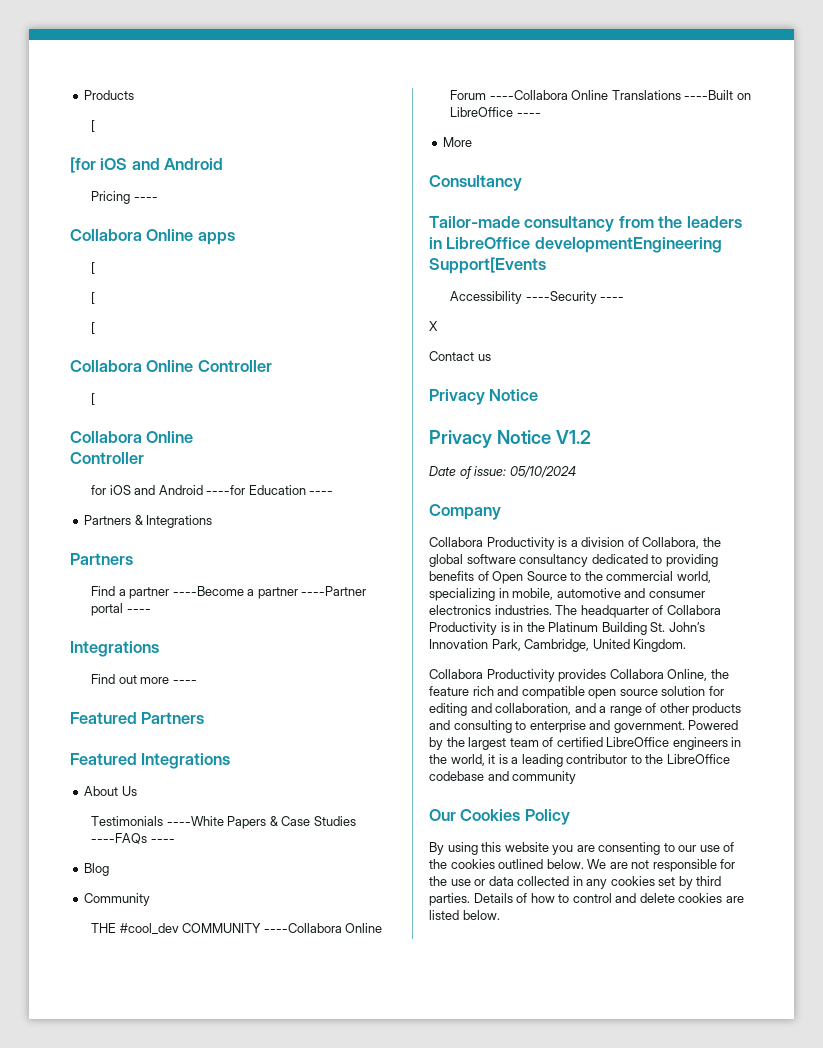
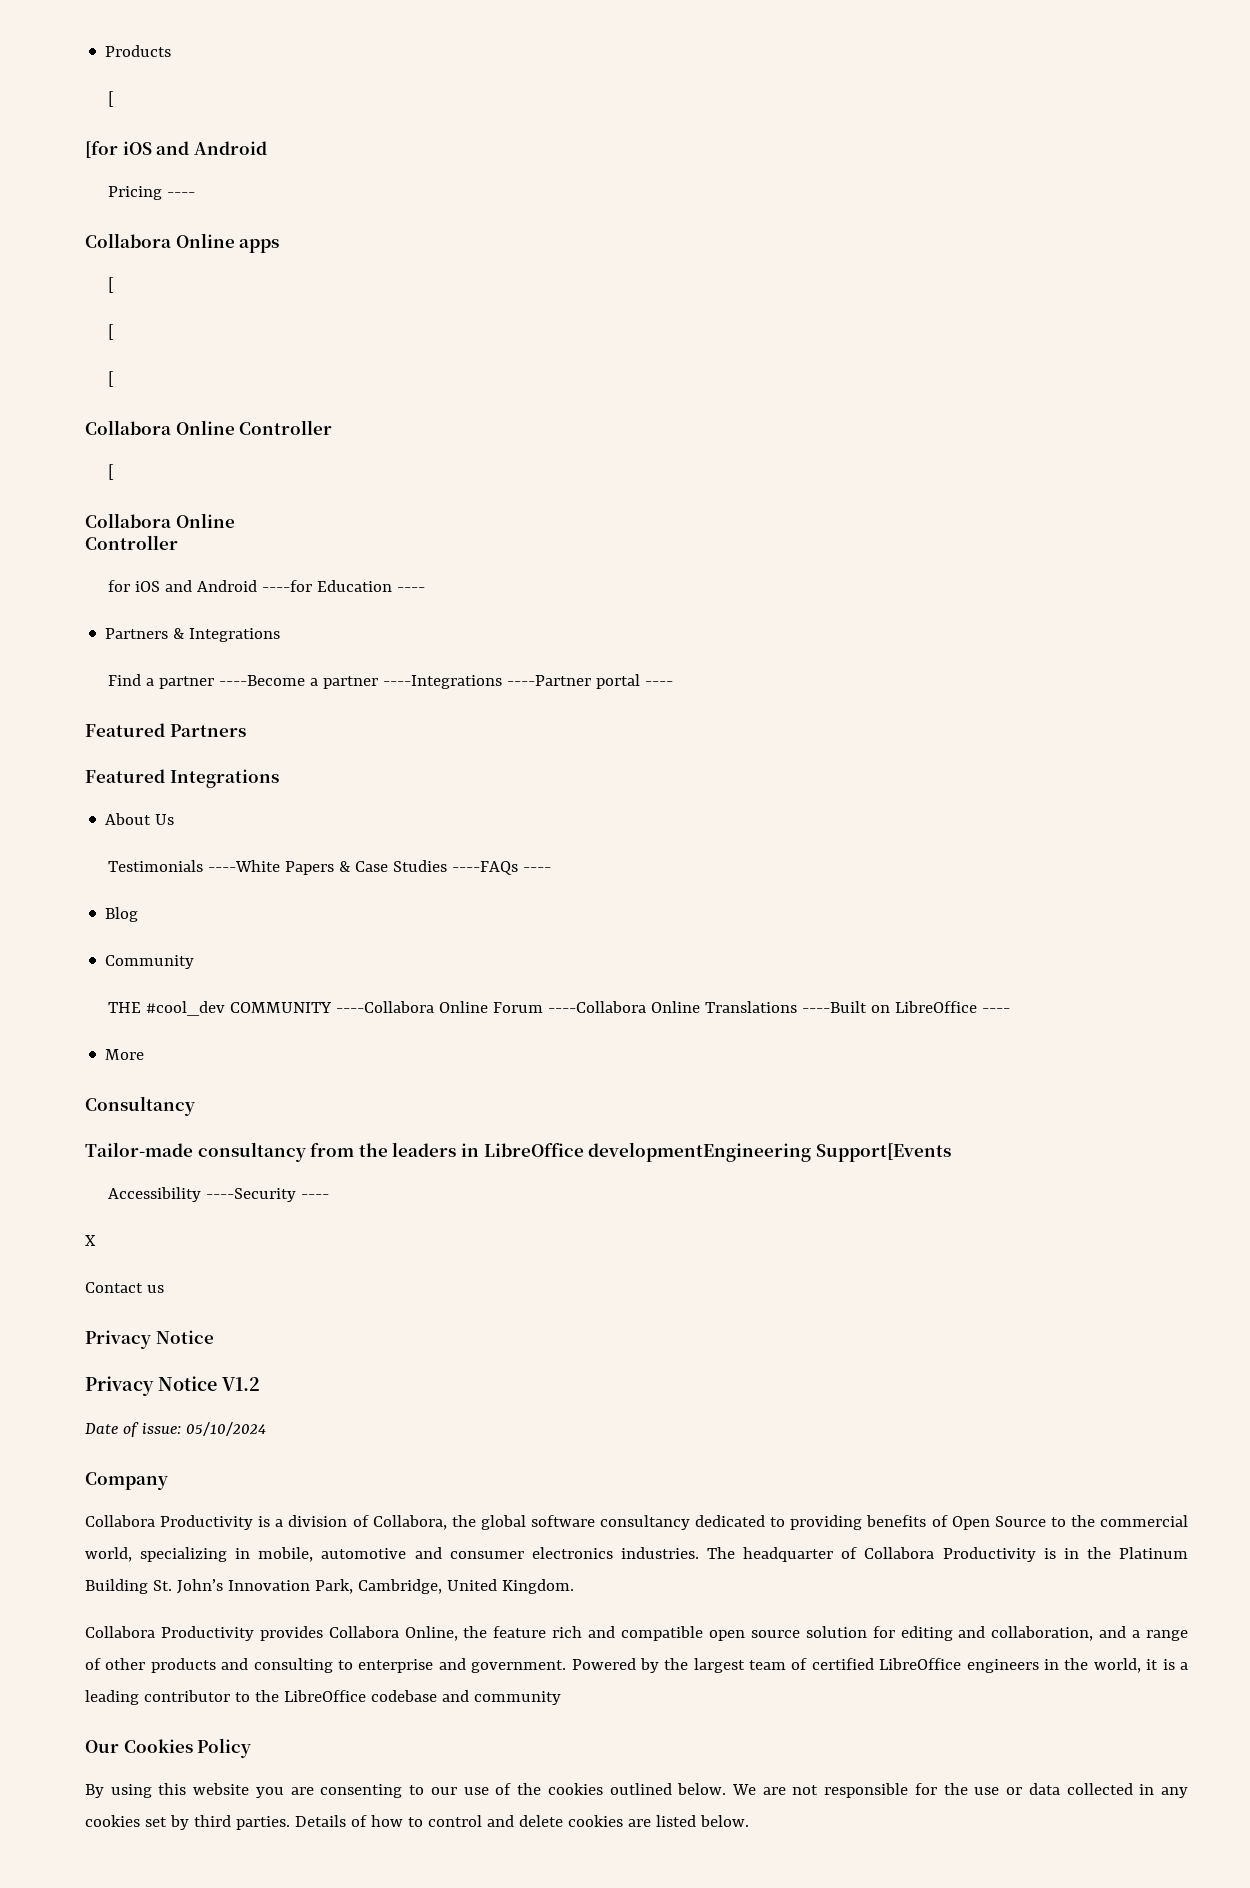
[70,553,133,565] // Partners -> (281, 635) none
(298, 593) none -> [383,675,503,689] ----Integrations
[70,641,159,657] [91,674,197,684] // Integrations // Find out more ---- -> (674, 683) none

